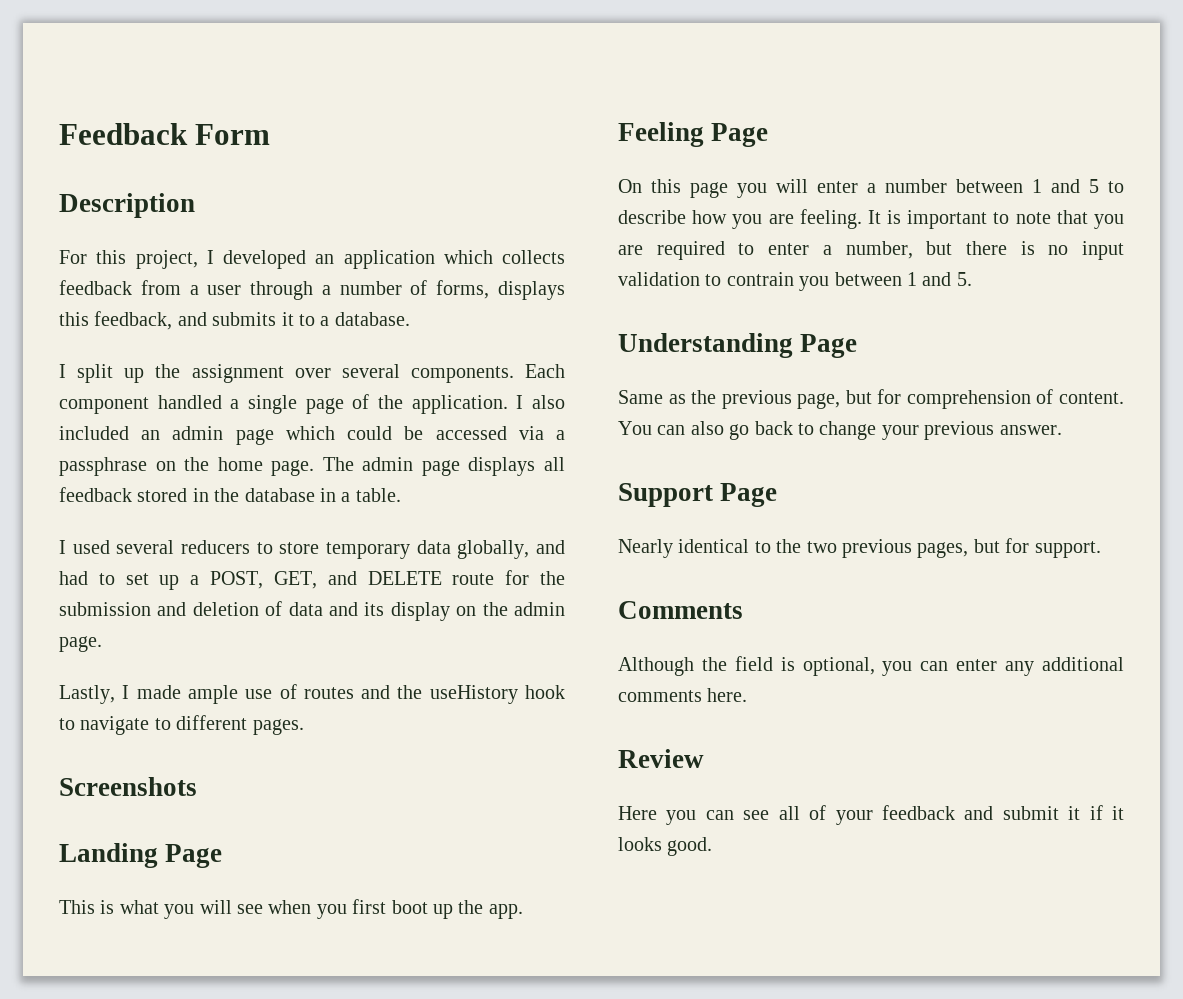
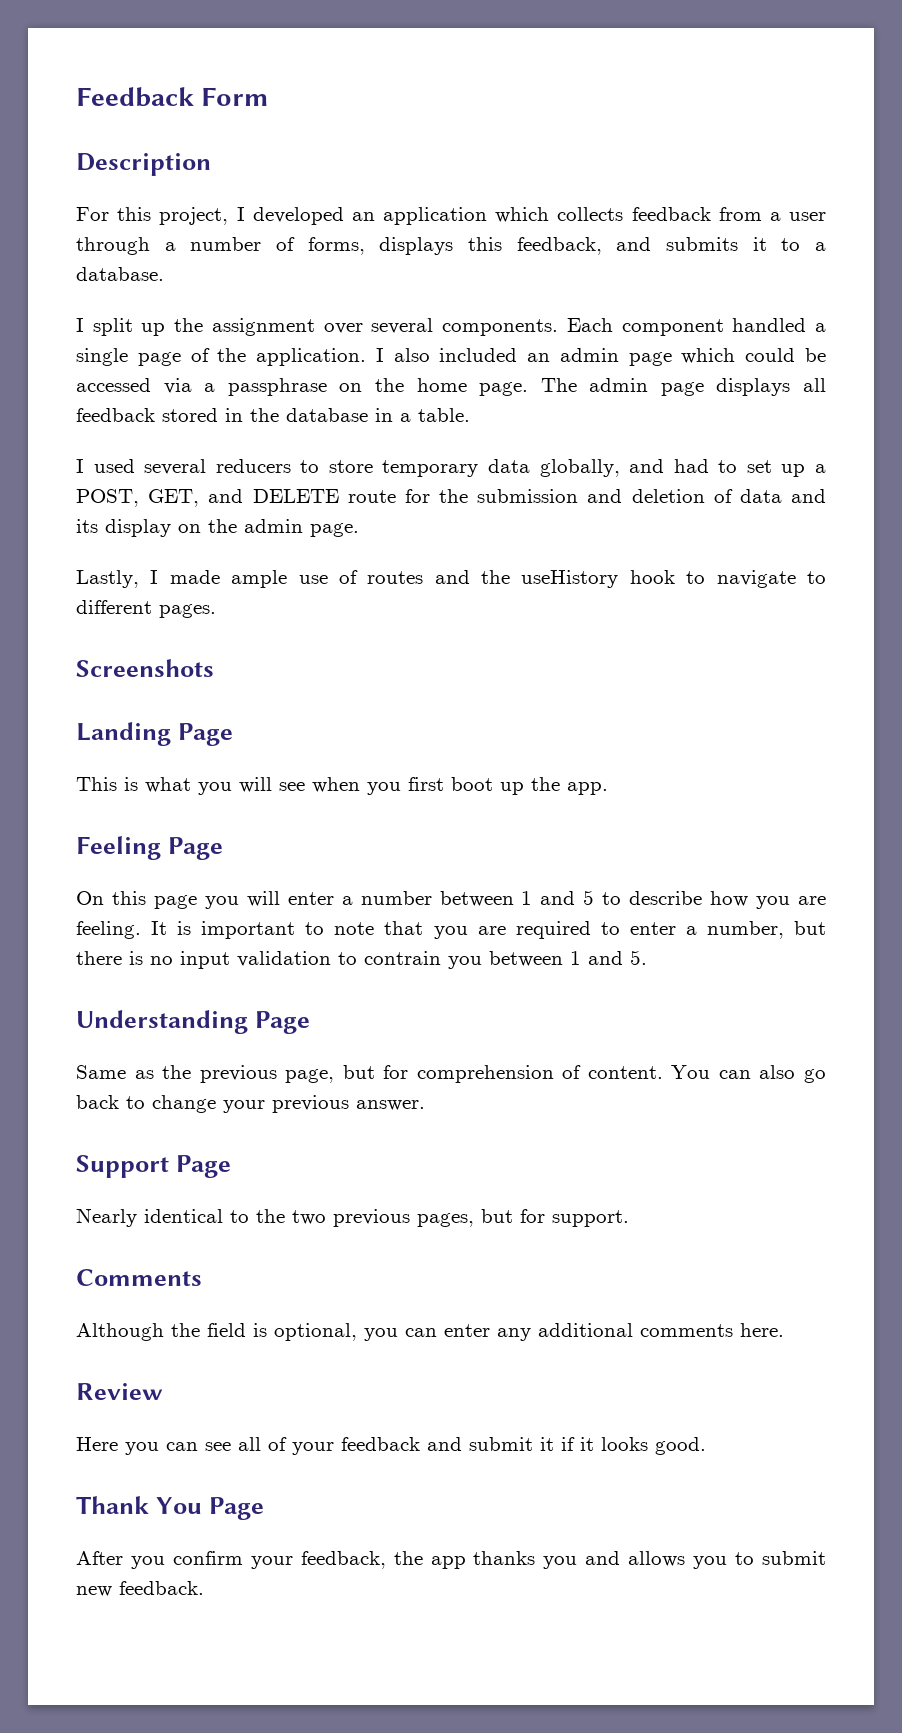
(713, 846) none -> [76,1496,264,1520] [76,1551,826,1569] [76,1581,204,1597] // Thank You Page // After you confirm your feedback, the app thanks you and allows you to submit new feedback.

